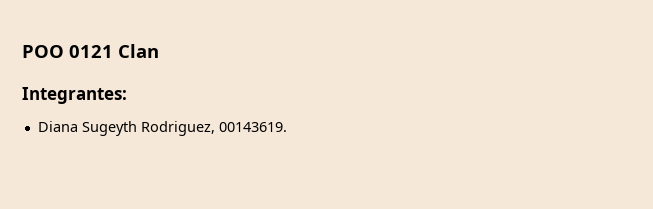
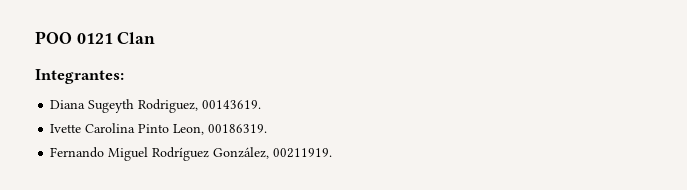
(287, 127) none -> [50,123,268,135] [50,147,333,161] // Ivette Carolina Pinto Leon, 00186319. // Fernando Miguel Rodríguez González, 00211919.

